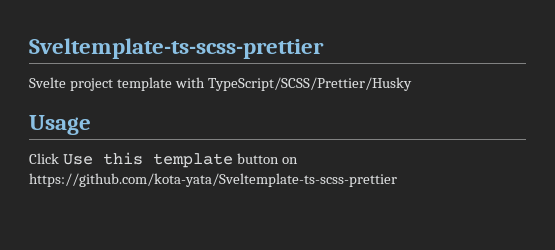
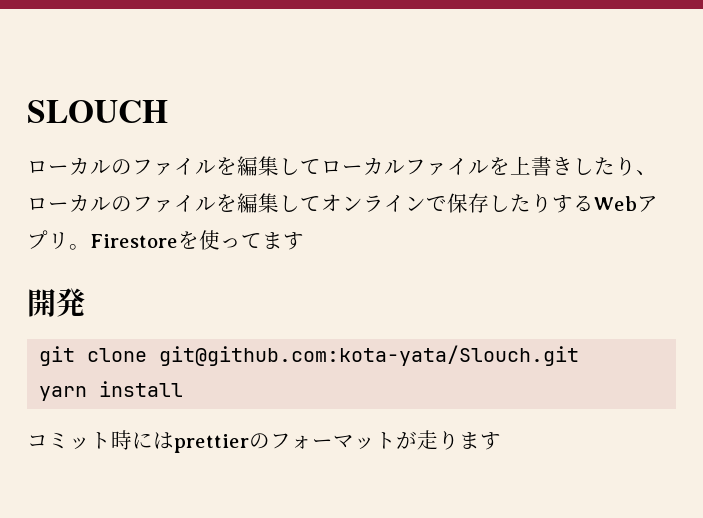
[29,38,324,59] [29,77,412,91] [29,115,91,135] [29,152,298,168] [29,173,397,187] Sveltemplate-ts-scss-prettier // Svelte project template with TypeScript/SCSS/Prettier/Husky // Usage // Click Use this template button on https://github.com/kota-yata/Sveltemplate-ts-scss-prettier -> [27,100,168,123] [27,156,657,176] [27,193,658,213] [27,230,304,250] [27,288,85,317] [39,345,580,366] [39,381,184,401] [27,430,501,453] SLOUCH // ローカルのファイルを編集してローカルファイルを上書きしたり、ローカルのファイルを編集してオンラインで保存したりするWebアプリ。Firestoreを使ってます // 開発 // git clone git@github.com:kota-yata/Slouch.git // yarn install // コミット時にはprettierのフォーマットが走ります

